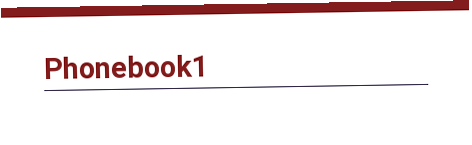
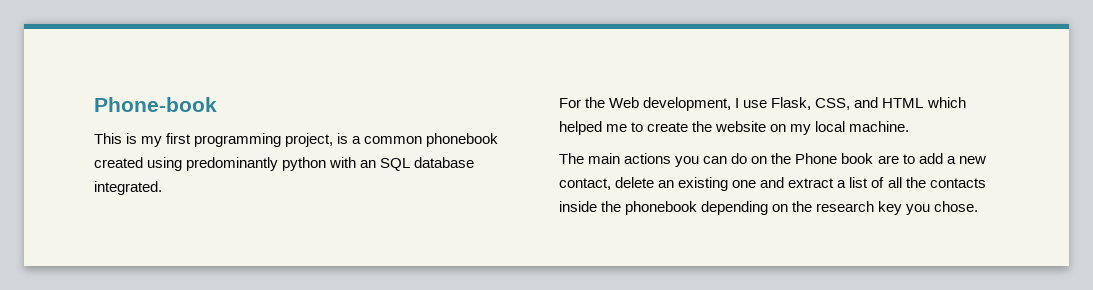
[43,54,210,80] Phonebook1 -> [94,97,217,112] [94,133,499,147] [94,157,475,171] [94,181,162,195] [559,97,966,111] [559,121,910,135] [559,153,986,167] [559,177,986,191] [559,201,979,215] Phone-book // This is my first programming project, is a common phonebook created using predominantly python with an SQL database integrated. // For the Web development, I use Flask, CSS, and HTML which helped me to create the website on my local machine. // The main actions you can do on the Phone book are to add a new contact, delete an existing one and extract a list of all the contacts inside the phonebook depending on the research key you chose.

